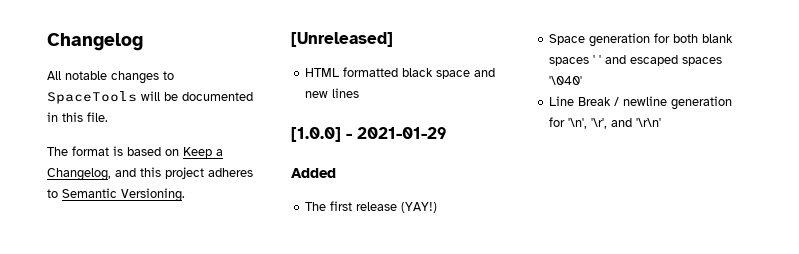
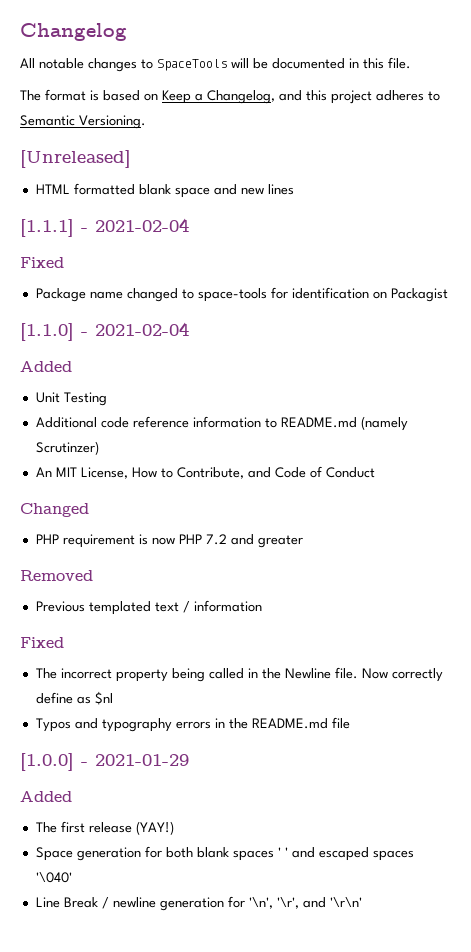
[402,68,434,77] black -> [138,184,171,195] blank
(360, 93) none -> [20,218,189,237] [20,257,64,268] [35,287,448,302] [20,322,189,341] [20,361,72,372] [35,392,107,406] [35,416,408,431] [35,441,99,455] [35,466,375,479] [20,503,89,517] [35,534,303,548] [20,570,93,581] [35,600,262,615] [20,637,64,648] [35,667,443,682] [35,691,113,705] [35,717,350,732] // [1.1.1] - 2021-02-04 // Fixed // Package name changed to space-tools for identification on Packagist // [1.1.0] - 2021-02-04 // Added // Unit Testing // Additional code reference information to README.md (namely Scrutinzer) // An MIT License, How to Contribute, and Code of Conduct // Changed // PHP requirement is now PHP 7.2 and greater // Removed // Previous templated text / information // Fixed // The incorrect property being called in the Newline file. Now correctly define as $nl // Typos and typography errors in the README.md file

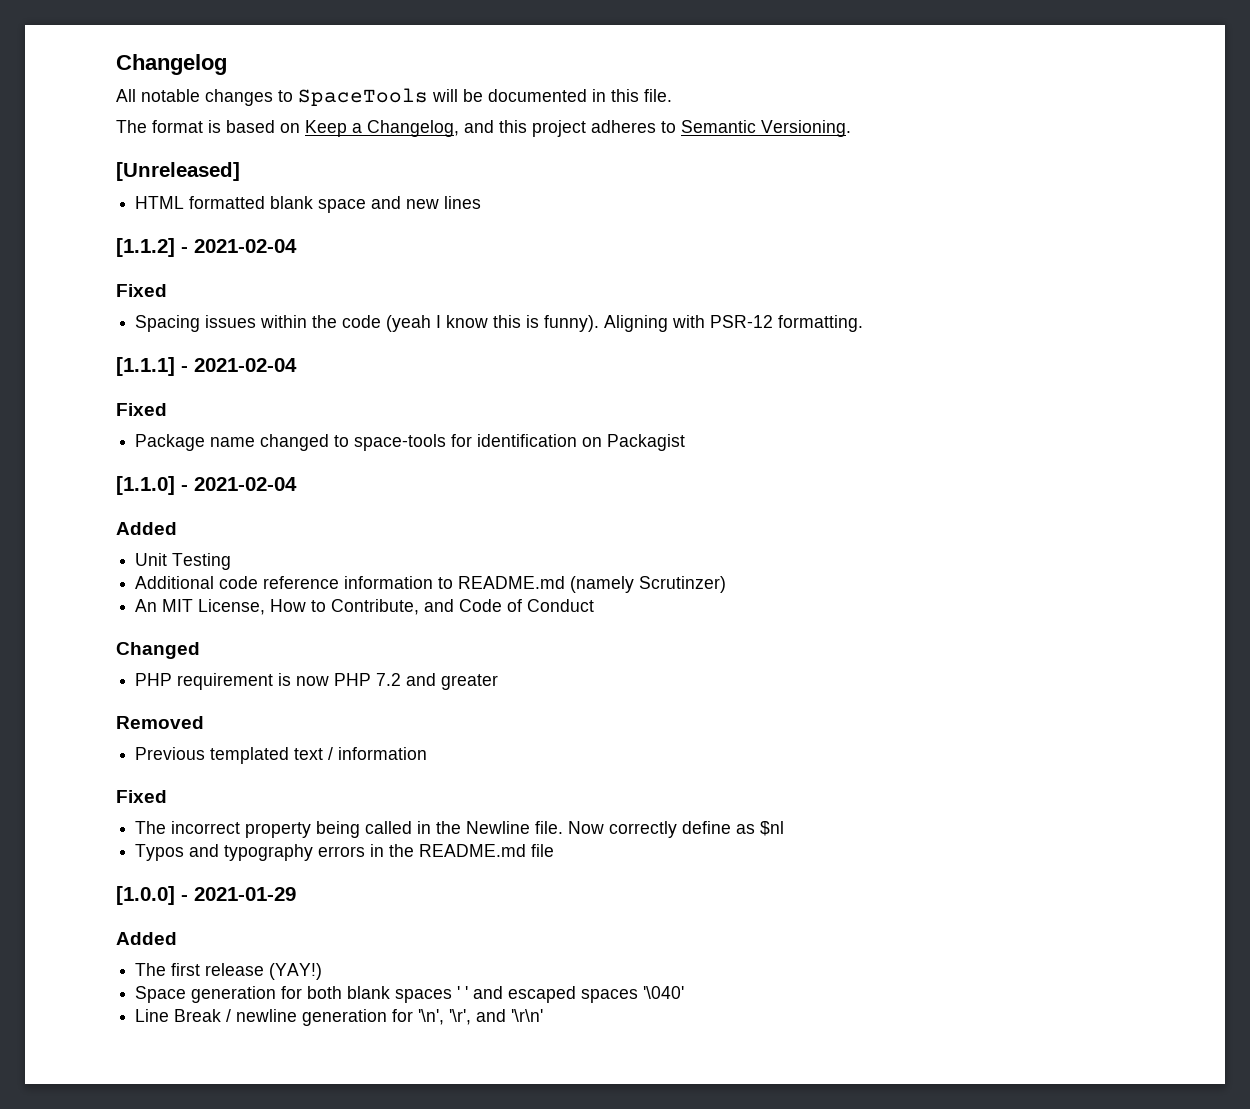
(294, 189) none -> [116,238,297,257] [116,284,167,297] [135,315,864,332] // [1.1.2] - 2021-02-04 // Fixed // Spacing issues within the code (yeah I know this is funny). Aligning with PSR-12 formatting.

